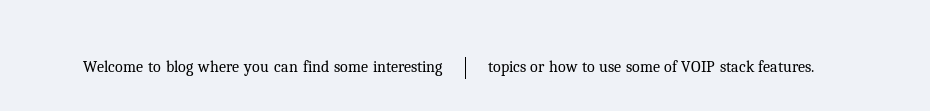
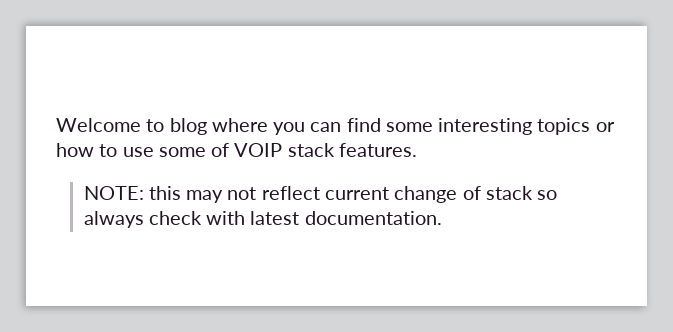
(814, 66) none -> [83,186,558,203] [83,211,442,228] // NOTE: this may not reflect current change of stack so always check with latest documentation.

